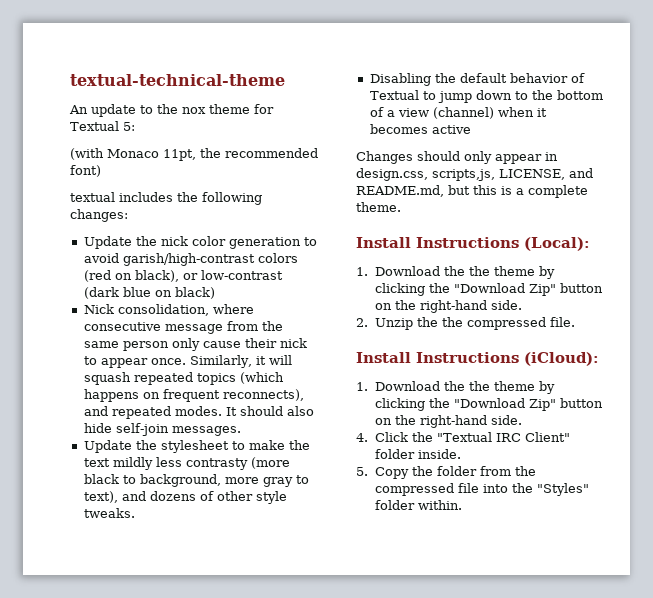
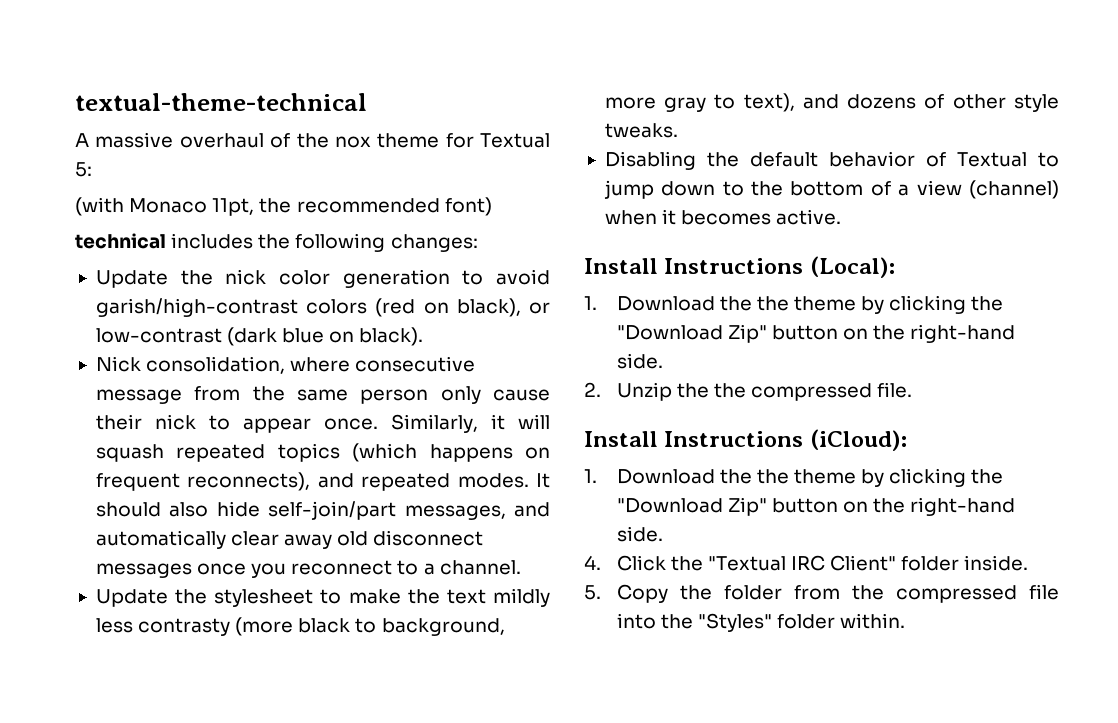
[70,74,285,86] [69,104,153,117] textual-technical-theme // An update to -> [75,93,367,111] [75,132,291,148] textual-theme-technical // A massive overhaul of
[70,192,115,202] textual -> [75,233,166,249] technical
[174,287,215,299] black) -> [359,327,424,346] black).
[115,423,241,436] self-join messages. -> [268,501,551,520] [95,530,484,549] [95,560,521,578] self-join/part messages, and automatically clear away old disconnect messages once you reconnect to a channel.
[431,125,471,134] [356,151,558,164] [356,168,593,181] [356,185,588,198] [356,202,401,212] active // Changes should only appear in design.css, scripts,js, LICENSE, and README.md, but this is a complete theme. -> [776,209,842,225] active.

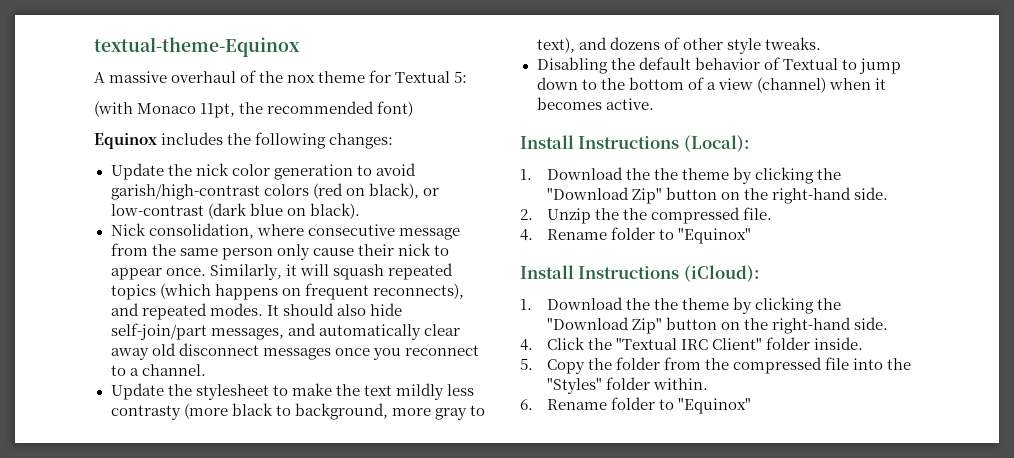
[75,93,367,111] textual-theme-technical -> [94,37,300,57] textual-theme-Equinox
[75,233,166,249] technical -> [94,133,157,149] Equinox
(913, 390) none -> [520,227,752,244] // 4. Rename folder to "Equinox"
(906, 621) none -> [520,397,752,414] // 6. Rename folder to "Equinox"

